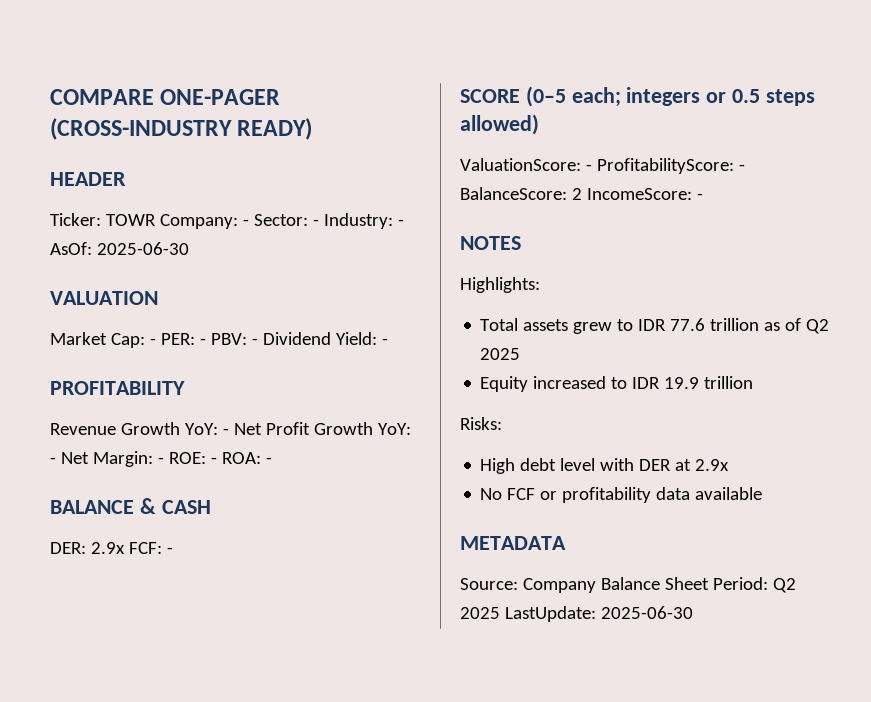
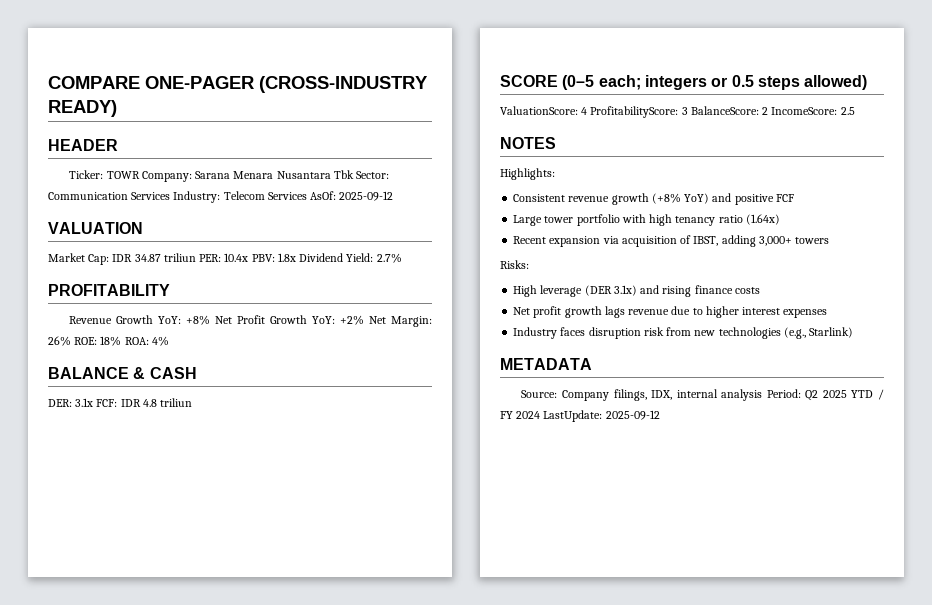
[242,213,404,229] [50,242,189,255] [50,291,158,305] [50,332,258,348] - Sector: - Industry: - AsOf: 2025-06-30 // VALUATION // Market Cap: - PER: - PBV: - -> [195,170,390,179] [48,191,394,203] [48,222,143,234] [48,253,296,265] Sarana Menara Nusantara Tbk Sector: Communication Services Industry: Telecom Services AsOf: 2025-09-12 // VALUATION // Market Cap: IDR 34.87 triliun PER: 10.4x PBV: 1.8x
[381,338,388,345] - -> [376,253,402,263] 2.7%
[222,428,229,435] - -> [186,315,211,325] +8%
[50,457,56,464] - -> [340,315,365,325] +2%
[157,452,272,464] - ROE: - ROA: - -> [48,336,169,346] 26% ROE: 18% ROA: 4%
[90,542,173,554] 2.9x FCF: - -> [75,398,193,407] 3.1x FCF: IDR 4.8 triliun
[585,158,745,174] - ProfitabilityScore: - -> [581,106,688,118] 4 ProfitabilityScore: 3
[696,193,703,200] - -> [840,107,855,115] 2.5
[480,318,830,334] [480,348,521,360] [480,376,754,392] [460,417,502,430] [480,458,730,474] [480,487,763,503] [460,536,566,550] [460,577,796,593] [460,606,693,622] Total assets grew to IDR 77.6 trillion as of Q2 2025 // Equity increased to IDR 19.9 trillion // Risks: // High debt level with DER at 2.9x // No FCF or profitability data available // METADATA // Source: Company Balance Sheet Period: Q2 2025 LastUpdate: 2025-06-30 -> [513,193,794,205] [513,214,780,226] [513,235,830,247] [500,260,529,269] [513,285,760,297] [513,306,828,318] [513,327,854,339] [500,358,592,370] [521,389,884,401] [500,410,660,422] Consistent revenue growth (+8% YoY) and positive FCF // Large tower portfolio with high tenancy ratio (1.64x) // Recent expansion via acquisition of IBST, adding 3,000+ towers // Risks: // High leverage (DER 3.1x) and rising finance costs // Net profit growth lags revenue due to higher interest expenses // Industry faces disruption risk from new technologies (e.g., Starlink) // METADATA // Source: Company filings, IDX, internal analysis Period: Q2 2025 YTD / FY 2024 LastUpdate: 2025-09-12

